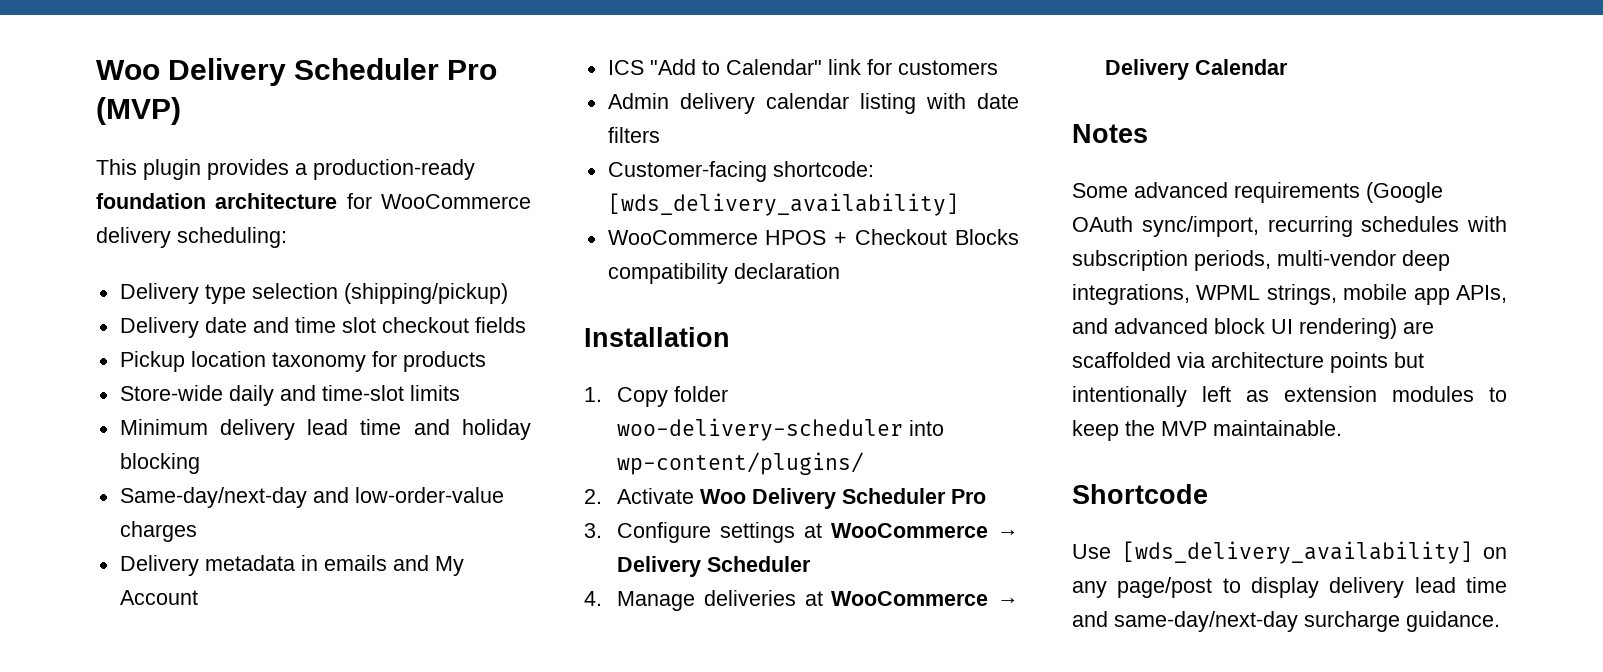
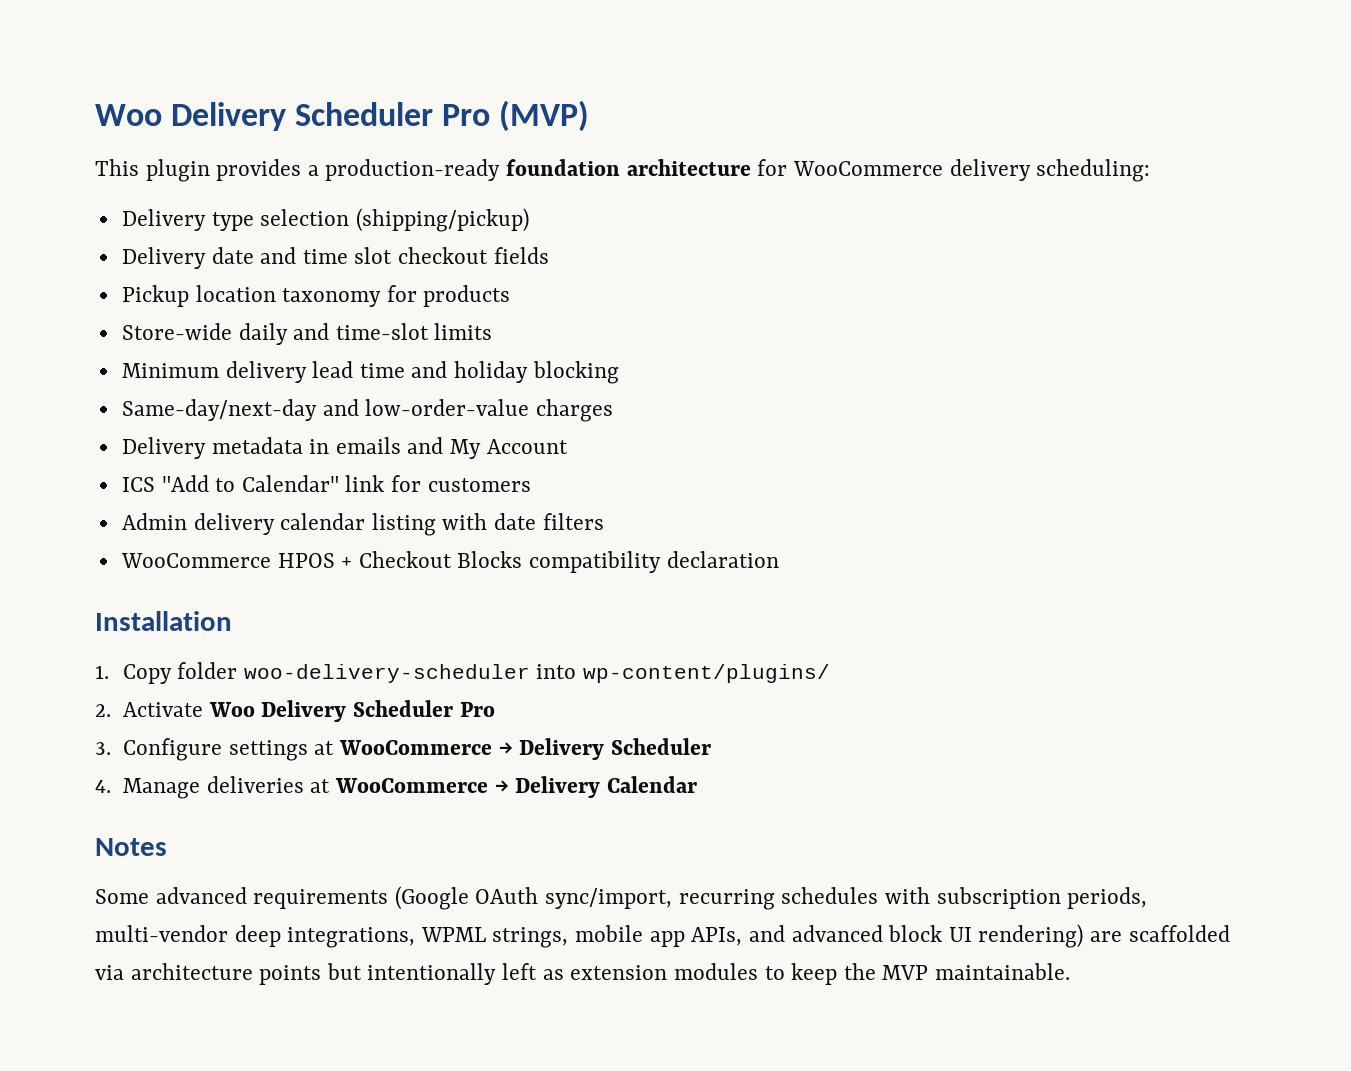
[607,161,874,182] [607,193,959,216] // Customer-facing shortcode: [wds_delivery_availability] -> (604, 521) none
[1072,484,1208,504] [1072,541,1507,564] [1072,577,1507,598] [1072,611,1500,632] // Shortcode // Use [wds_delivery_availability] on any page/post to display delivery lead time and same-day/next-day surcharge guidance. -> (1070, 971) none

